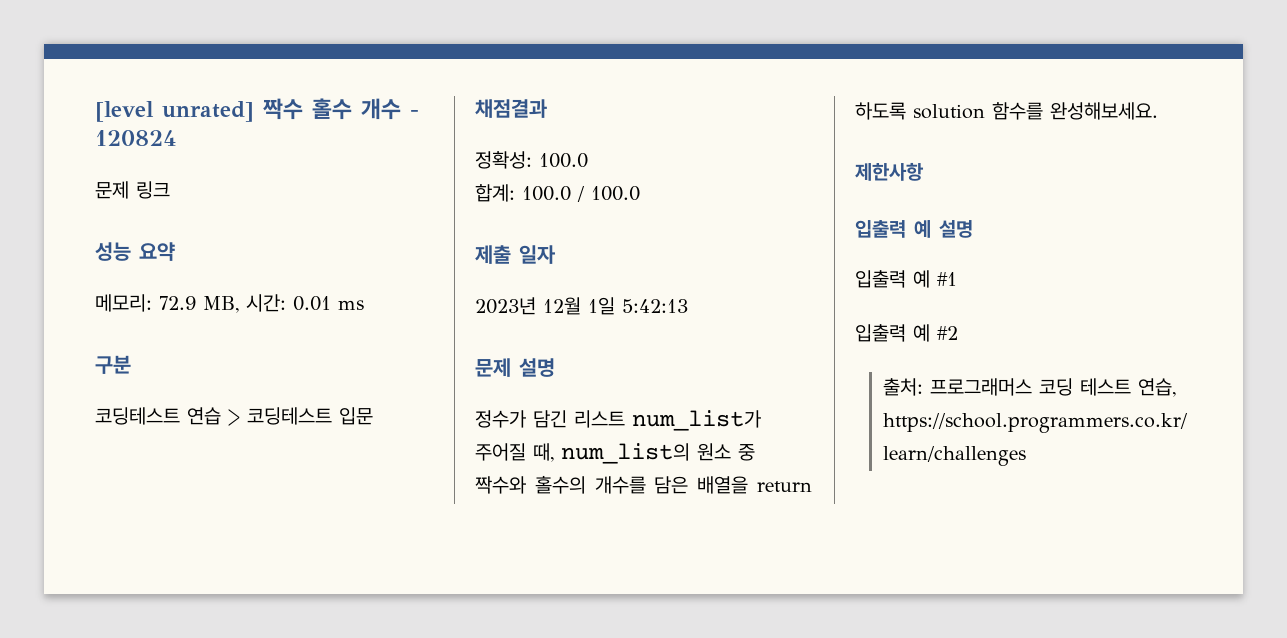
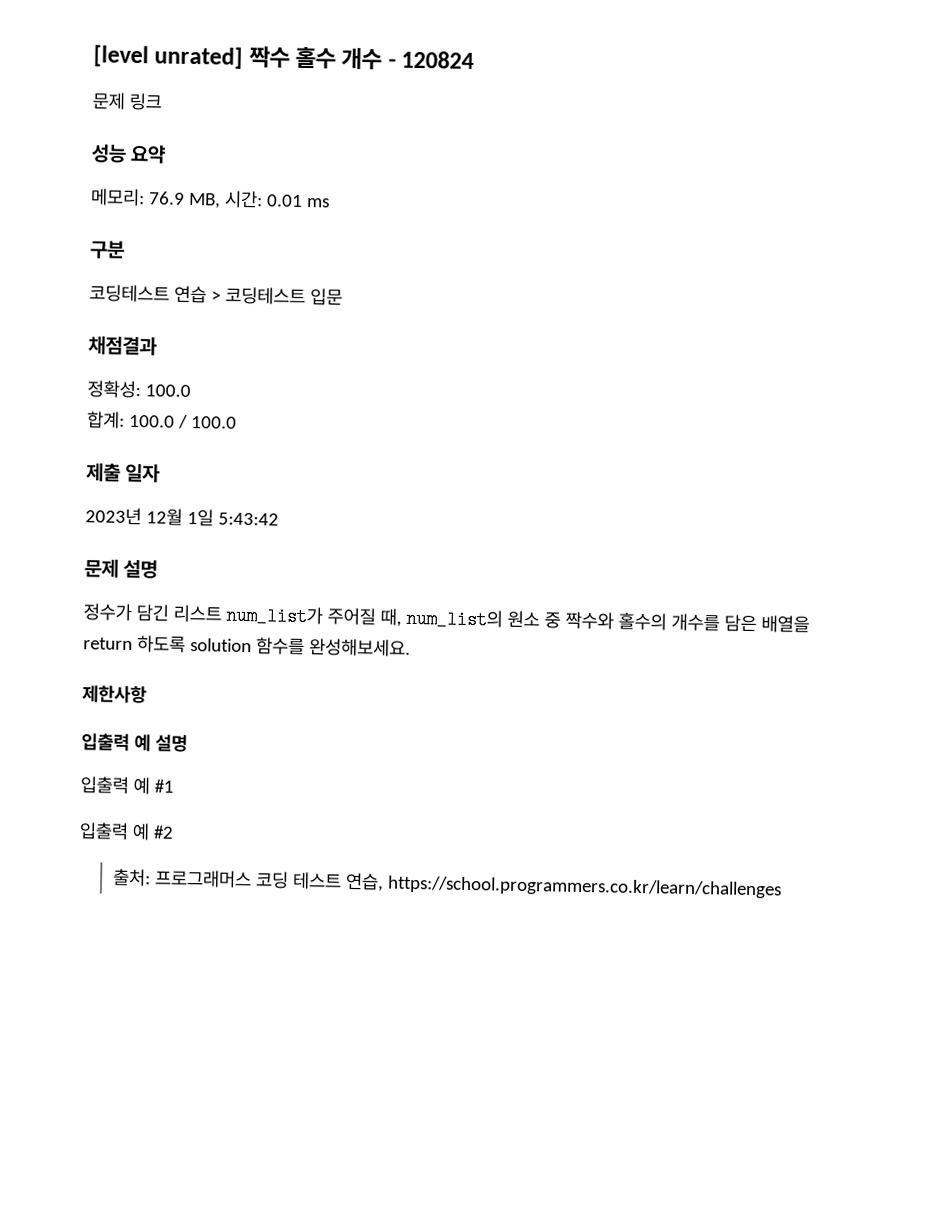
[159,296,196,310] 72.9 -> [148,191,185,205] 76.9
[622,299,688,313] 5:42:13 -> [217,512,279,526] 5:43:42

